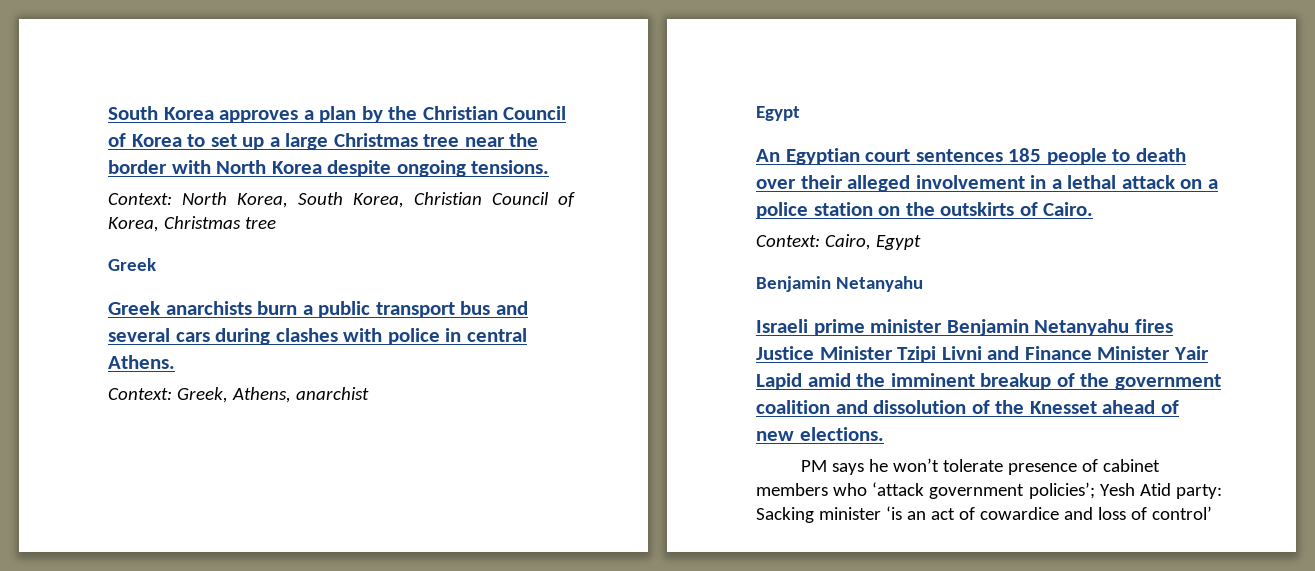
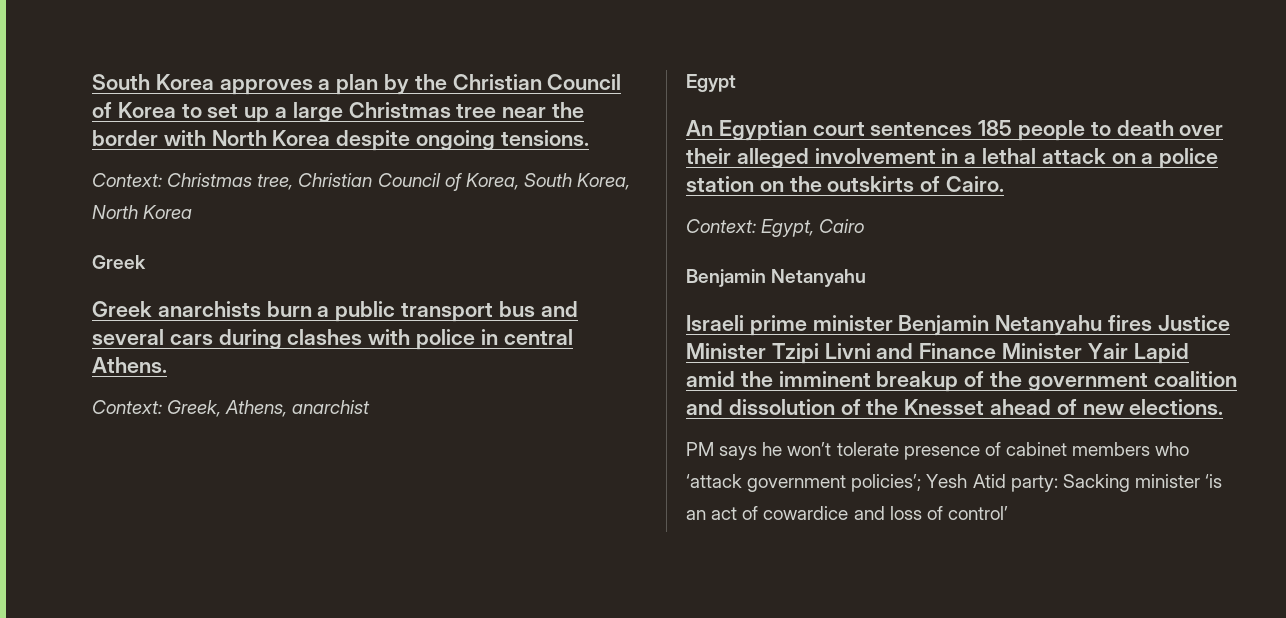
[182,192,575,208] [108,216,276,232] North Korea, South Korea, Christian Council of Korea, Christmas tree -> [167,173,631,191] [92,205,193,219] Christmas tree, Christian Council of Korea, South Korea, North Korea
[824,234,921,250] Cairo, Egypt -> [761,219,865,237] Egypt, Cairo

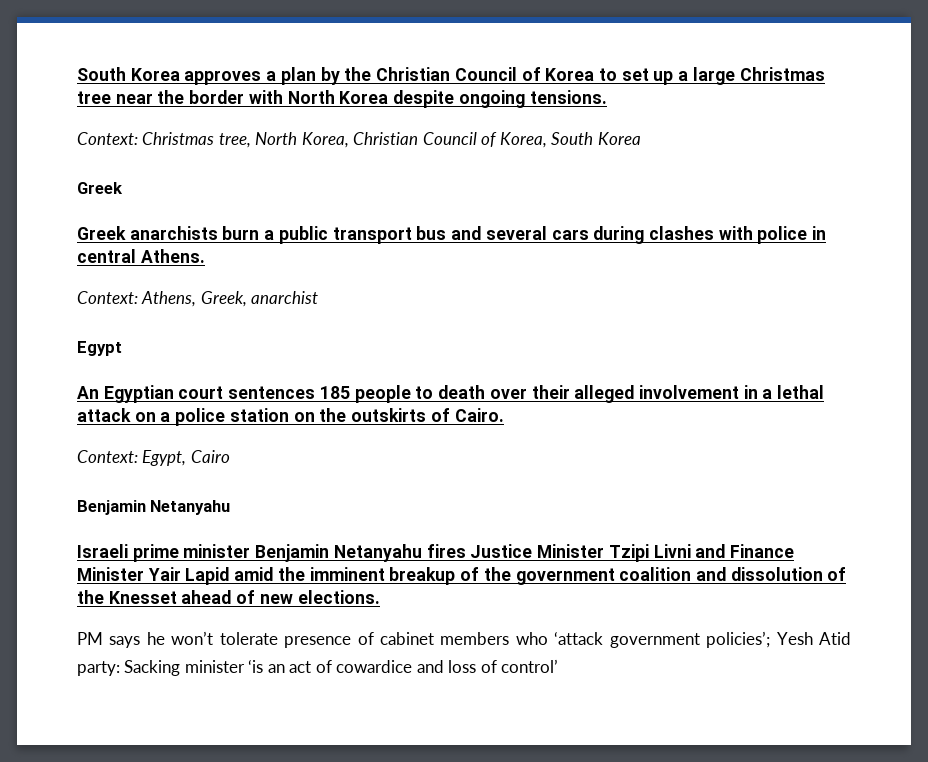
(294, 182) none -> [255,132,349,148] North Korea,
[577,173,631,190] [92,205,138,219] Korea, North -> (594, 138) none
[167,400,288,417] Greek, Athens, -> [141,291,247,307] Athens, Greek,

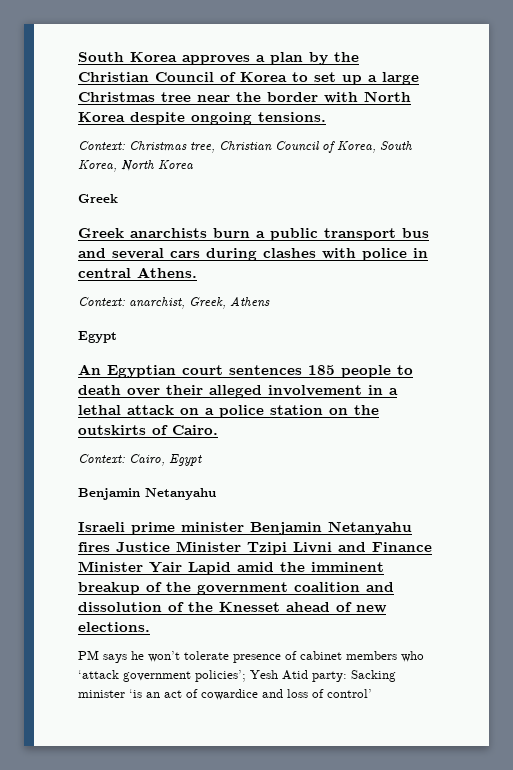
[255,132,349,148] North Korea, -> (215, 147) none
(594, 138) none -> [78,160,154,172] Korea, North
[141,291,319,307] Athens, Greek, anarchist -> [129,296,270,309] anarchist, Greek, Athens
[142,450,230,466] Egypt, Cairo -> [129,454,202,466] Cairo, Egypt

